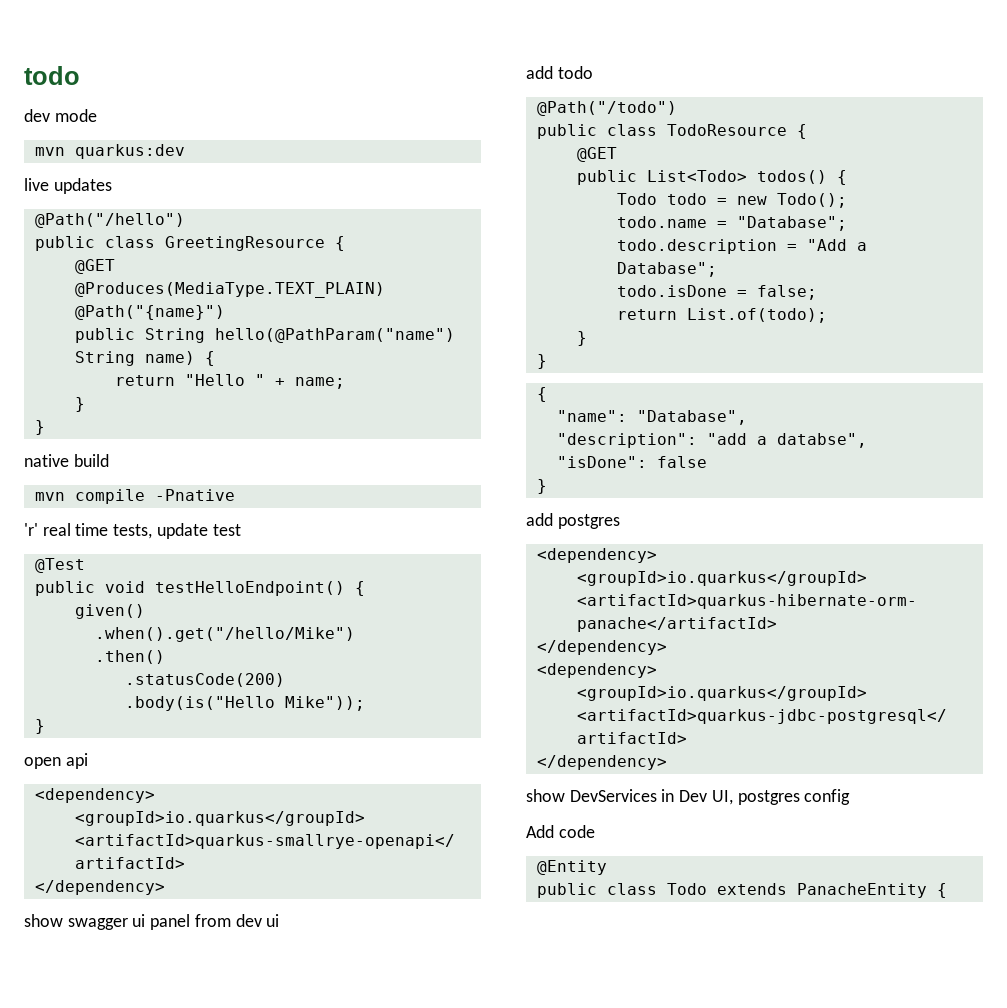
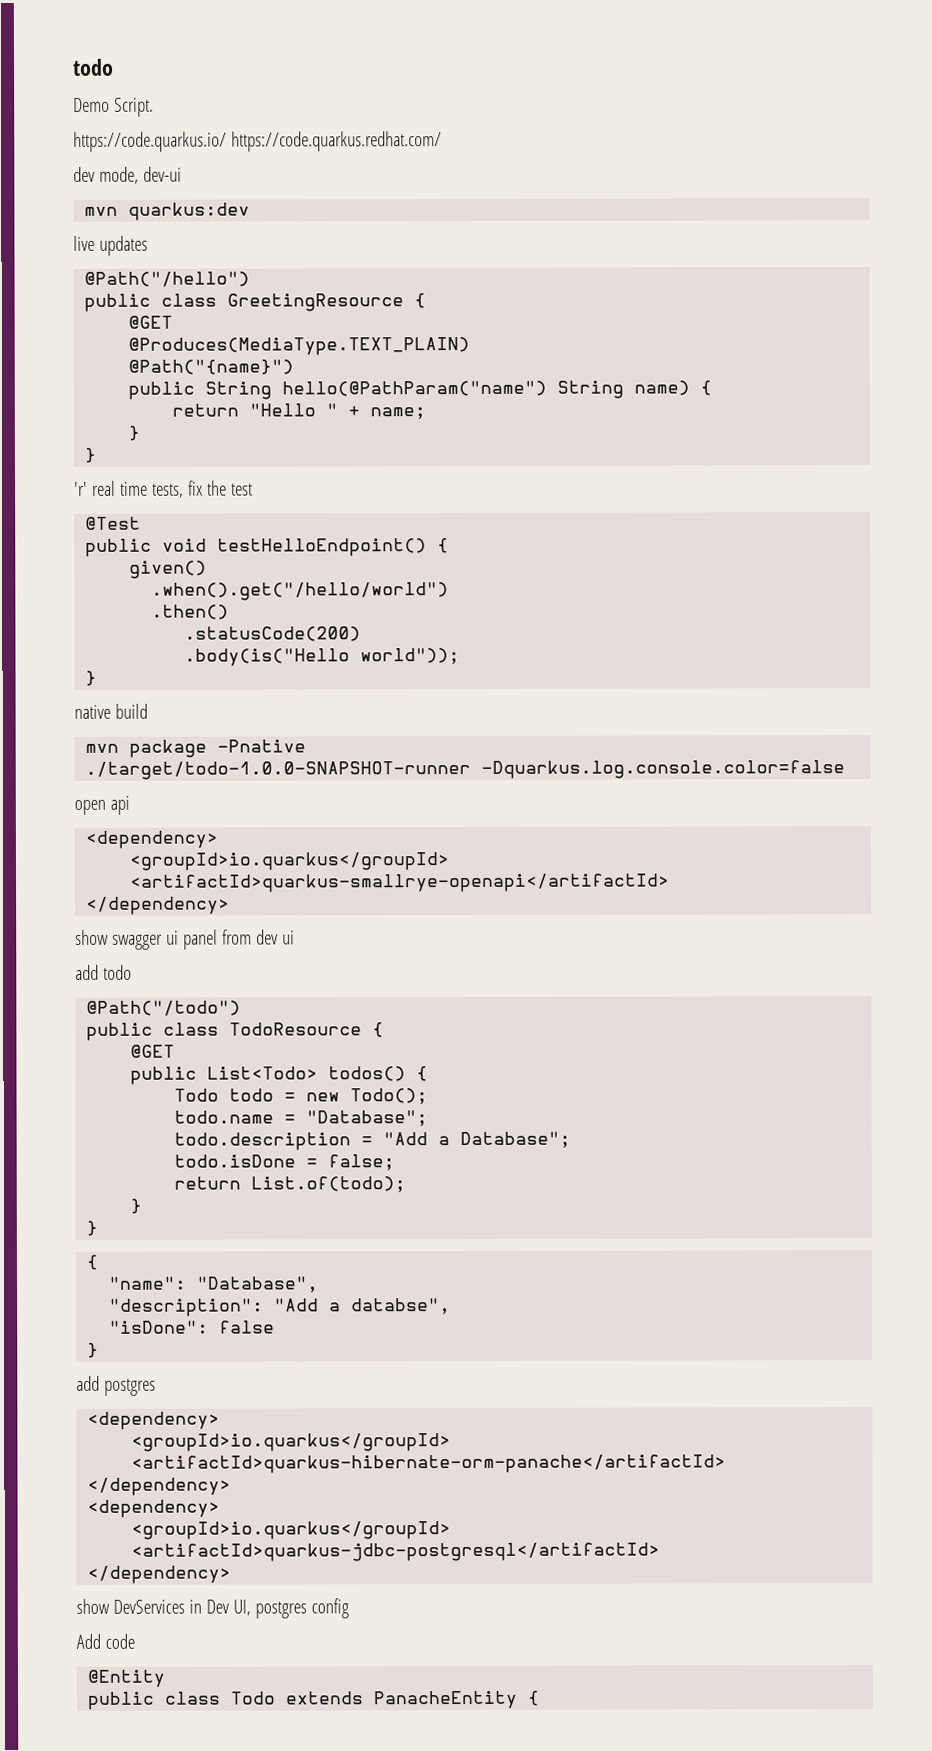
[24,66,80,85] [24,109,97,122] todo // dev mode -> [73,58,114,76] [73,97,154,117] [73,131,442,152] [73,166,182,184] todo // Demo Script. // https://code.quarkus.io/ https://code.quarkus.redhat.com/ // dev mode, dev-ui
[24,454,109,467] [34,489,235,504] // native build // mvn compile -Pnative -> (97, 455) none
[156,523,208,539] update -> [187,480,227,496] fix the
[94,627,355,642] .when().get("/hello/Mike") -> [151,582,450,601] .when().get("/hello/world")
[284,696,365,711] [34,719,45,734] Mike")); // } -> [360,648,461,665] [85,670,98,686] [74,703,148,719] [85,739,307,758] [85,760,846,780] world")); // } // native build // mvn package -Pnative // ./target/todo-1.0.0-SNAPSHOT-runner -Dquarkus.log.console.color=false
[706,433,747,445] "add -> [274,1298,320,1312] "Add

